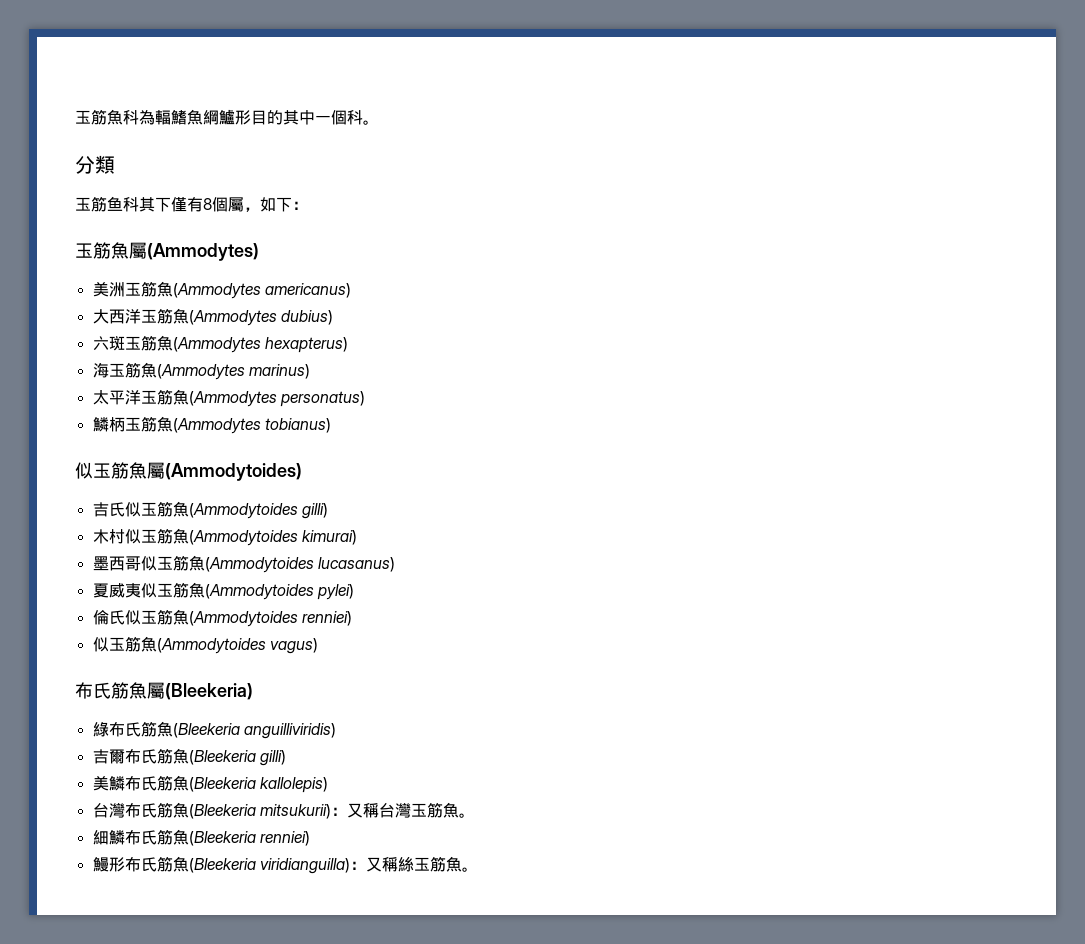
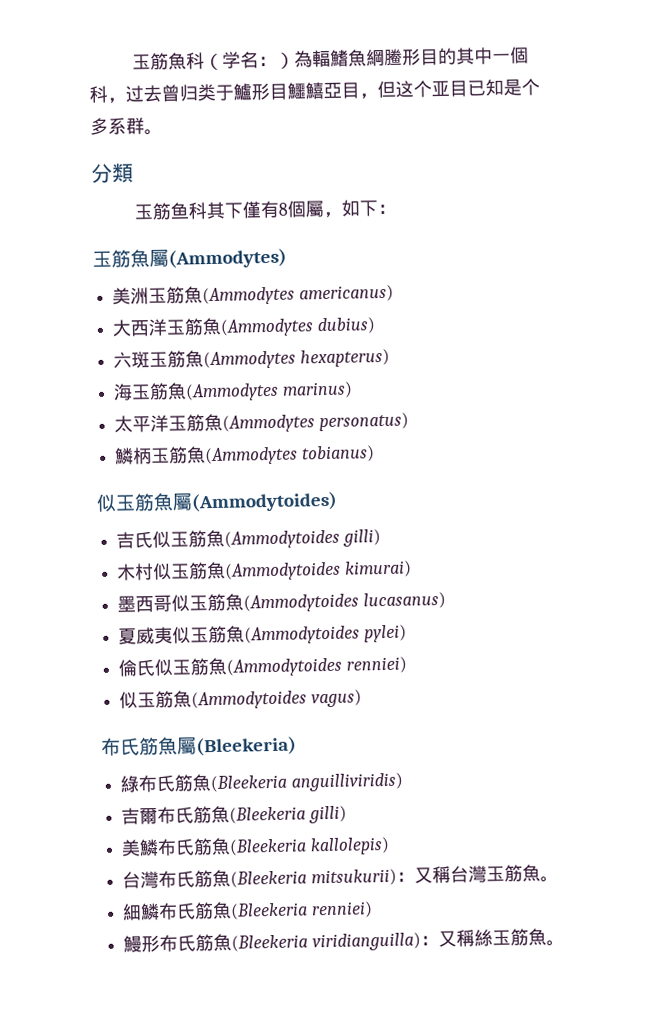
(139, 117) none -> [203,51,295,71] （学名：）
[219,109,235,125] 鱸 -> [383,48,403,66] 䲢
(363, 117) none -> [107,78,540,104] [90,117,145,136] ，过去曾归类于鱸形目鱷鱚亞目，但这个亚目已知是个多系群

